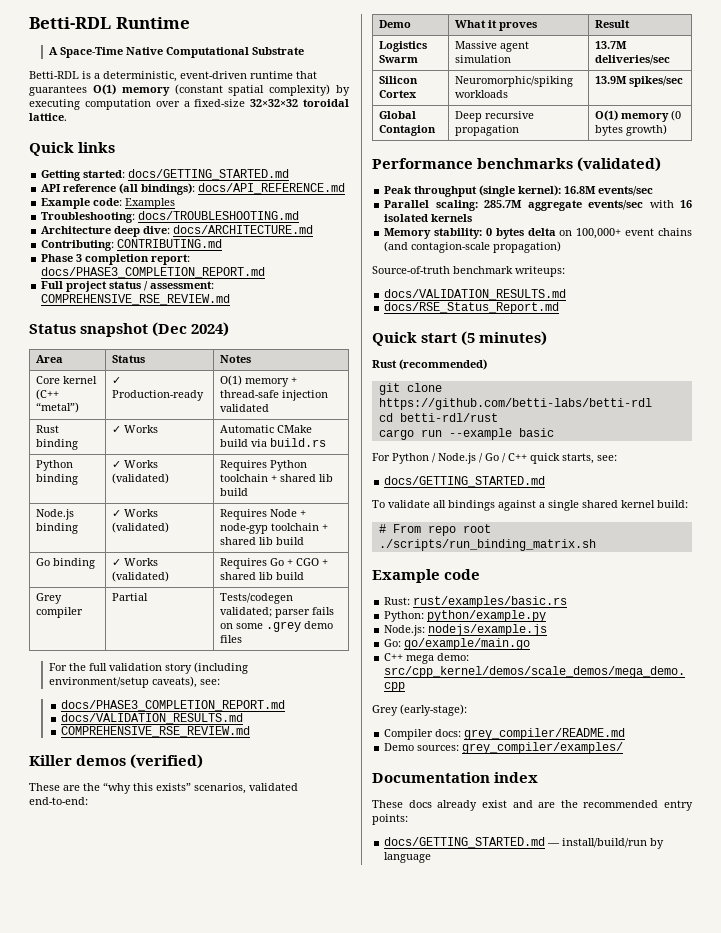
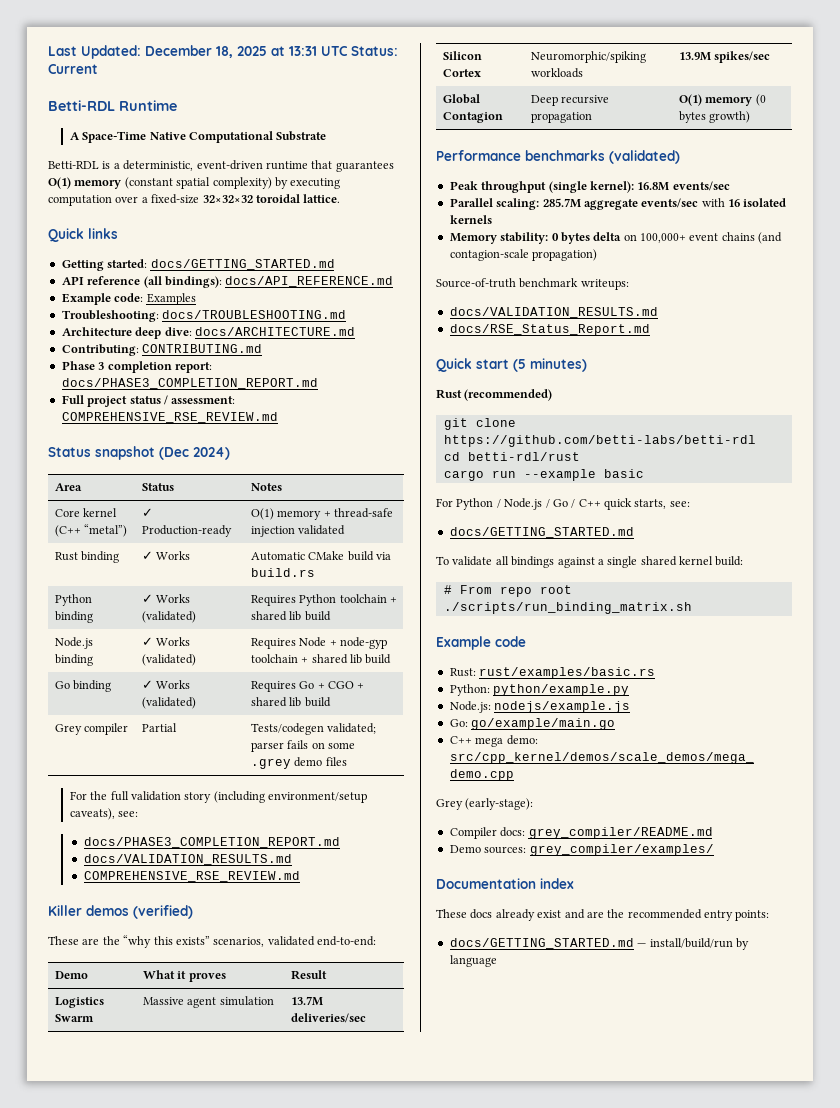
(29, 23) none -> [48,45,398,59] [48,64,98,74] Last Updated: December 18, 2025 at 13:31 UTC Status: Current //

